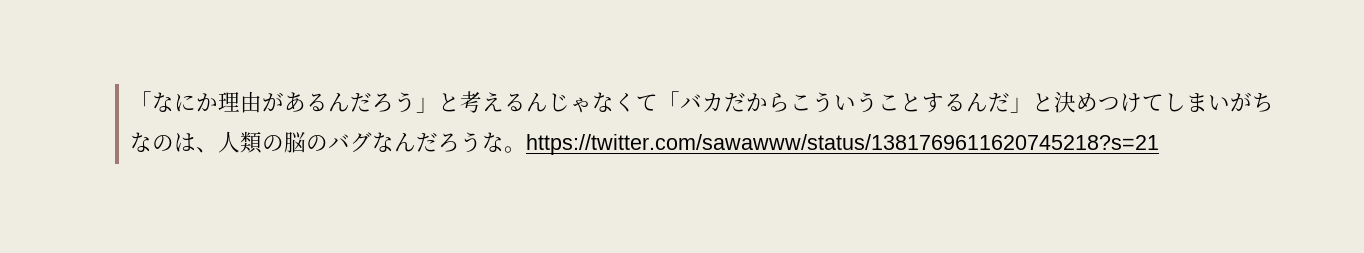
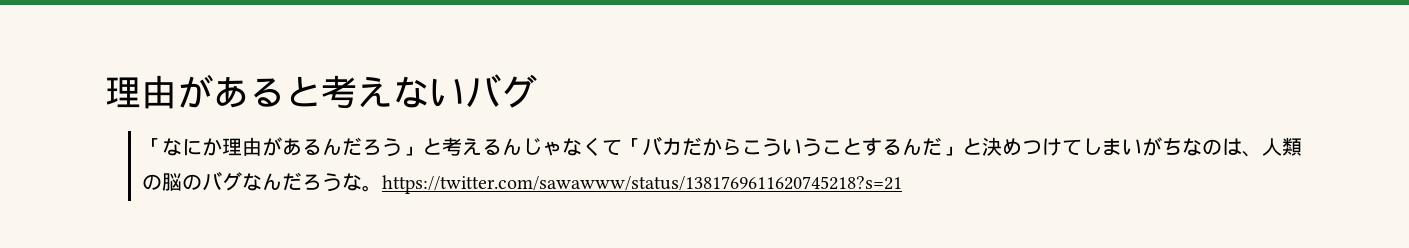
(130, 100) none -> [105,74,537,109] 理由があると考えないバグ //

